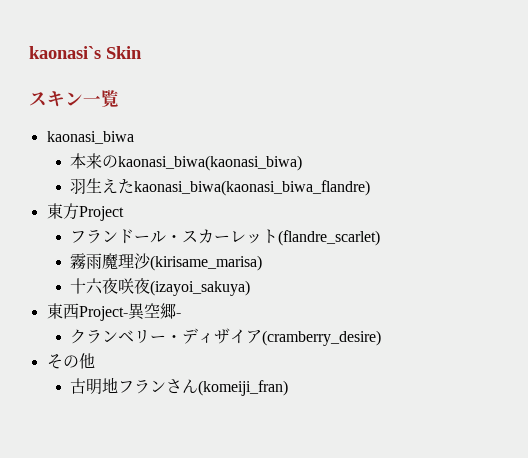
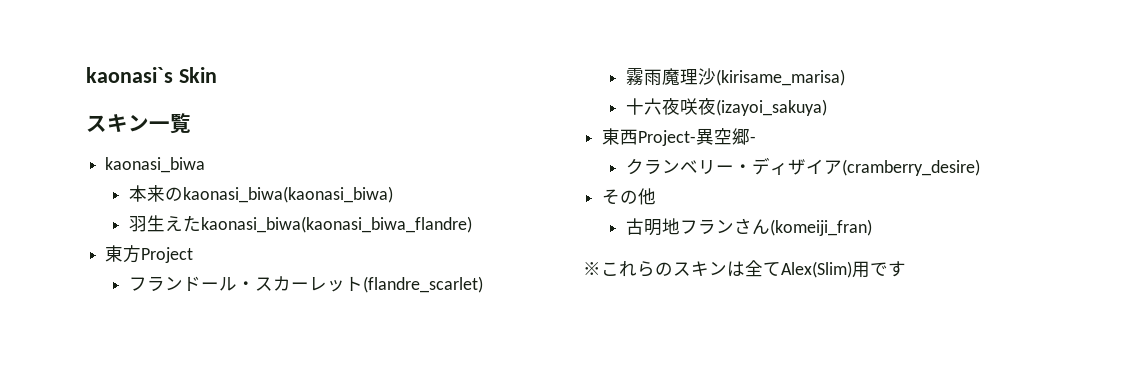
(289, 388) none -> [583,260,906,278] // ※これらのスキンは全てAlex(Slim)用です

